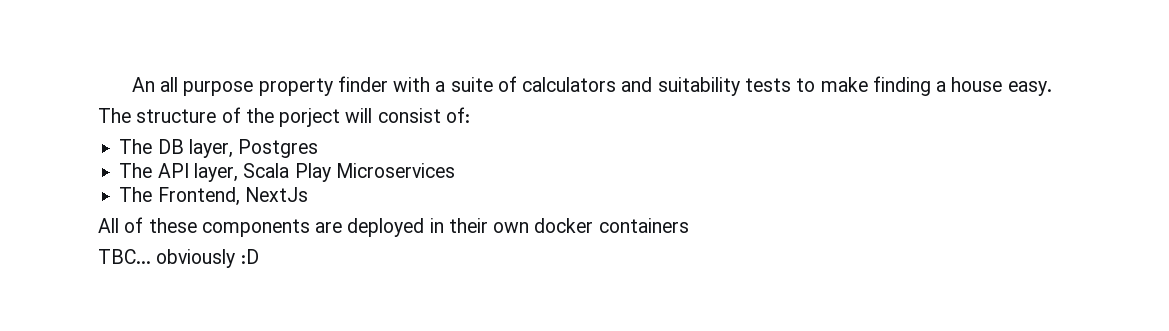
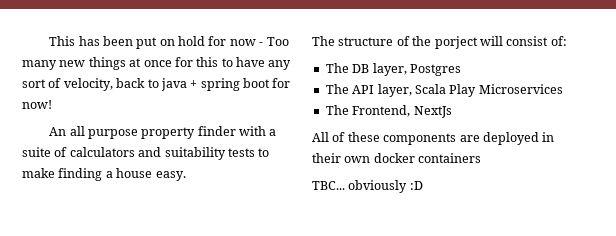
(131, 84) none -> [49,36,289,49] [22,57,292,70] [22,78,291,91] [22,100,52,109] This has been put on hold for now - Too many new things at once for this to have any sort of velocity, back to java + spring boot for now! //

